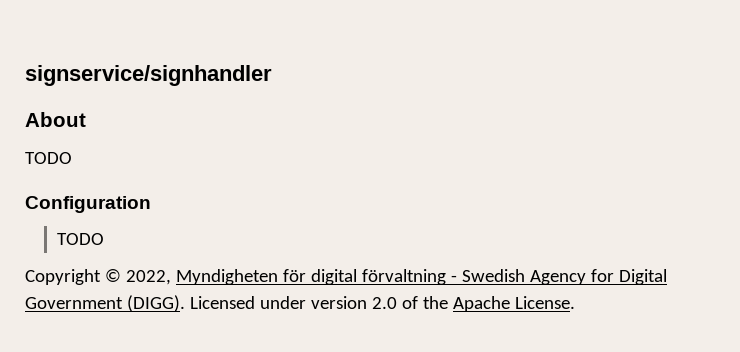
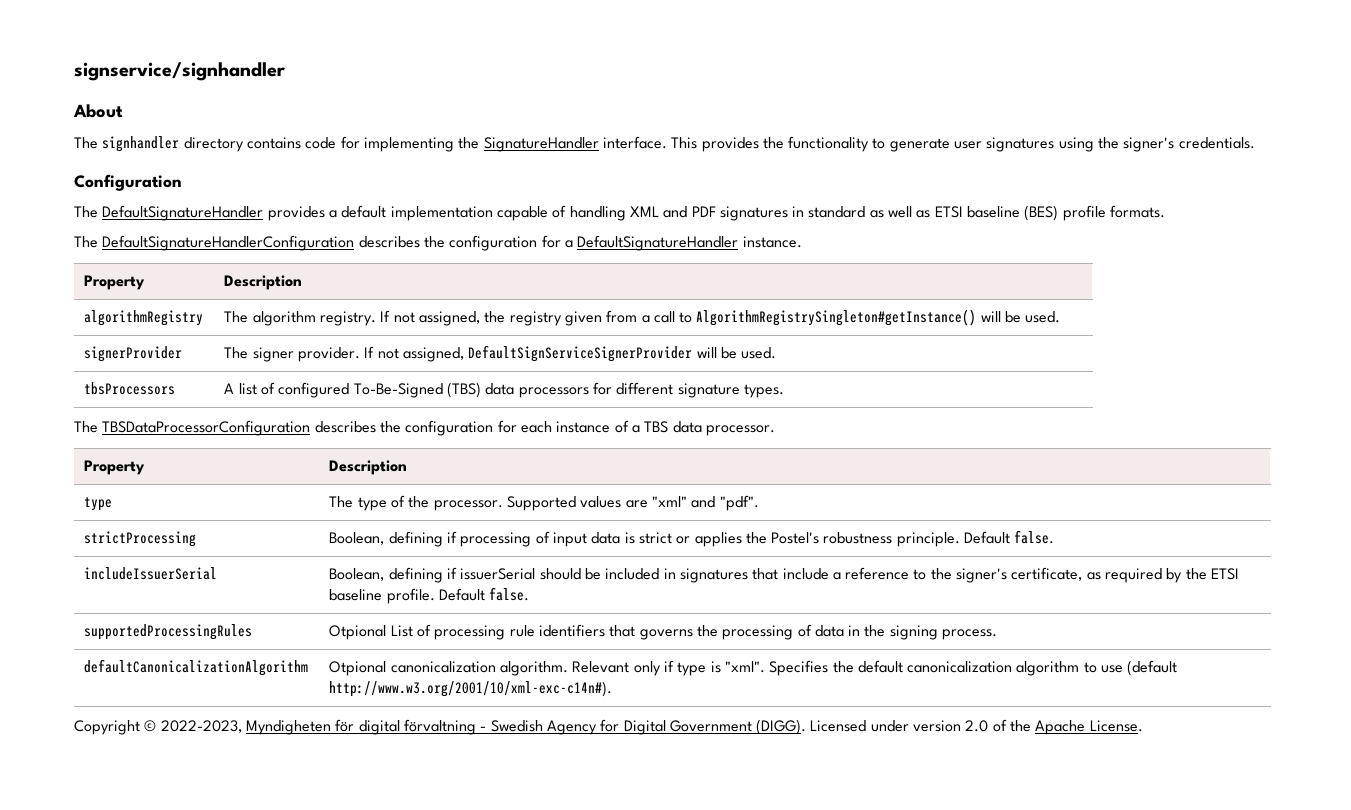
[25,152,72,164] [25,196,151,213] [57,233,105,245] TODO // Configuration // TODO -> [74,136,1255,152] [74,174,182,191] [74,205,1166,221] [74,235,802,251] [84,275,146,290] [224,275,303,290] [84,310,204,326] [224,309,1061,326] [84,346,183,362] [224,345,777,362] [84,382,176,395] [224,382,784,398] [74,420,775,436] [84,460,146,475] [329,460,408,475] [84,497,113,511] [329,495,759,511] [84,531,197,547] [329,530,1055,547] [84,567,218,580] [329,567,1240,583] [329,587,530,604] [84,624,253,640] [329,624,998,640] [84,659,309,676] [329,660,1178,676] [329,681,613,697] The signhandler directory contains code for implementing the SignatureHandler interface. This provides the functionality to generate user signatures using the signer's credentials. // Configuration // The DefaultSignatureHandler provides a default implementation capable of handling XML and PDF signatures in standard as well as ETSI baseline (BES) profile formats. // The DefaultSignatureHandlerConfiguration describes the configuration for a DefaultSignatureHandler instance. // Property | Description // algorithmRegistry | The algorithm registry. If not assigned, the registry given from a call to AlgorithmRegistrySingleton#getInstance() will be used. // signerProvider | The signer provider. If not assigned, DefaultSignServiceSignerProvider will be used. // tbsProcessors | A list of configured To-Be-Signed (TBS) data processors for different signature types. // The TBSDataProcessorConfiguration describes the configuration for each instance of a TBS data processor. // Property | Description // type | The type of the processor. Supported values are "xml" and "pdf". // strictProcessing | Boolean, defining if processing of input data is strict or applies the Postel's robustness principle. Default false. // includeIssuerSerial | Boolean, defining if issuerSerial should be included in signatures that include a reference to the signer's certificate, as required by the ETSI baseline profile. Default false. // supportedProcessingRules | Otpional List of processing rule identifiers that governs the processing of data in the signing process. // defaultCanonicalizationAlgorithm | Otpional canonicalization algorithm. Relevant only if type is "xml". Specifies the default canonicalization algorithm to use (default http://www.w3.org/2001/10/xml-exc-c14n#).
[125,270,171,285] 2022, -> [160,720,242,733] 2022-2023,

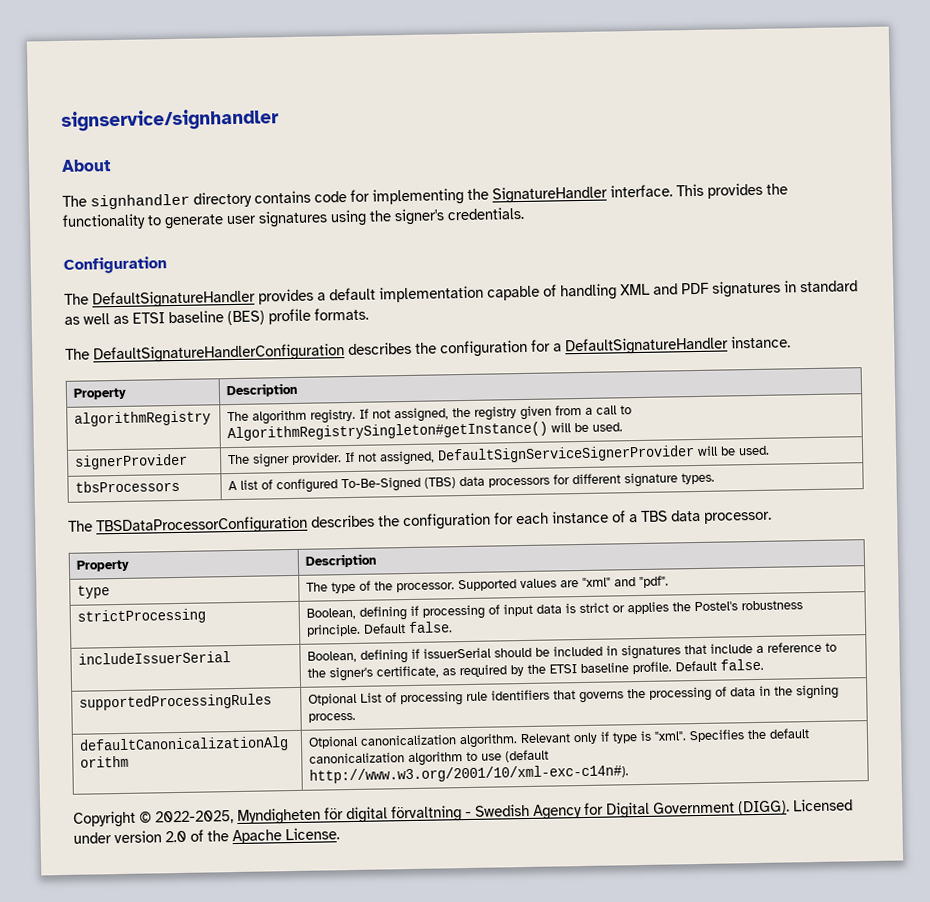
[160,720,242,733] 2022-2023, -> [155,810,234,825] 2022-2025,

